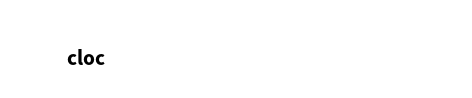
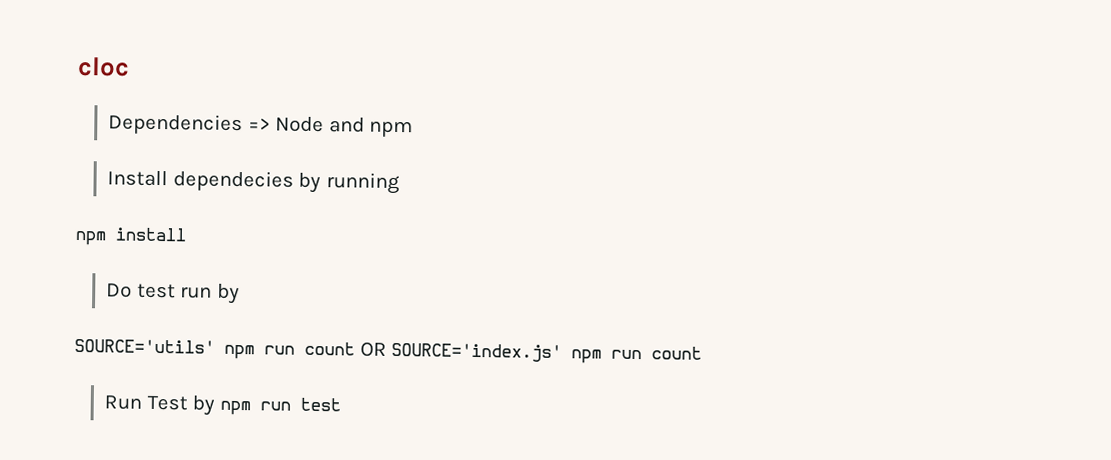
(105, 57) none -> [108,113,414,138] [107,170,400,195] [75,227,186,246] [106,283,240,305] [74,338,703,364] [104,395,341,416] // Dependencies => Node and npm // Install dependecies by running // npm install // Do test run by // SOURCE='utils' npm run count OR SOURCE='index.js' npm run count // Run Test by npm run test

